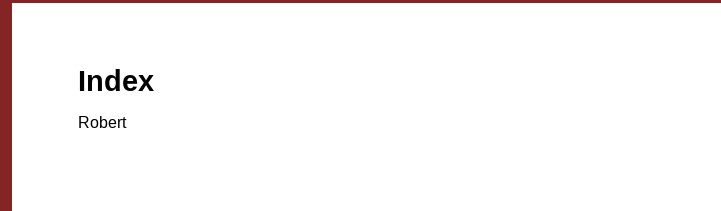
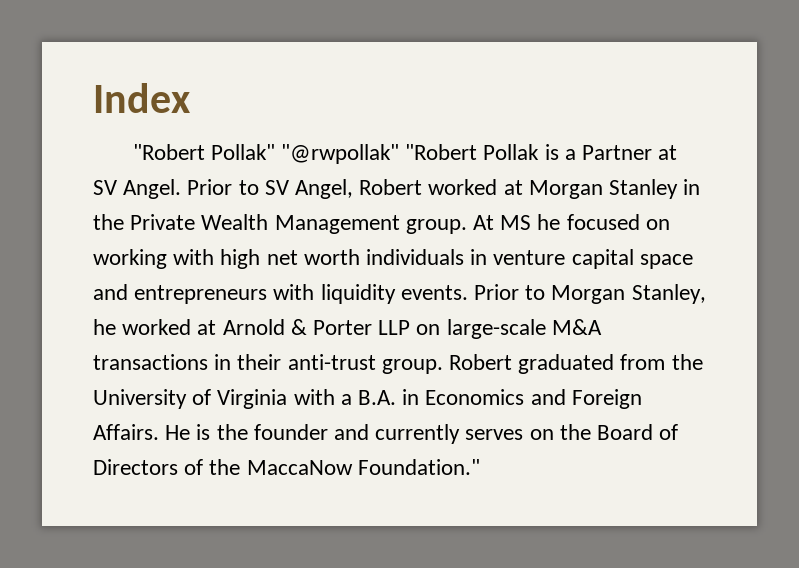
[78,116,127,128] Robert -> [132,144,678,164] [93,179,701,199] [93,214,670,234] [93,249,693,269] [93,284,706,304] [93,319,602,339] [93,354,703,374] [93,389,642,409] [93,424,679,444] [93,459,480,475] "Robert Pollak" "@rwpollak" "Robert Pollak is a Partner at SV Angel. Prior to SV Angel, Robert worked at Morgan Stanley in the Private Wealth Management group. At MS he focused on working with high net worth individuals in venture capital space and entrepreneurs with liquidity events. Prior to Morgan Stanley, he worked at Arnold & Porter LLP on large-scale M&A transactions in their anti-trust group. Robert graduated from the University of Virginia with a B.A. in Economics and Foreign Affairs. He is the founder and currently serves on the Board of Directors of the MaccaNow Foundation."

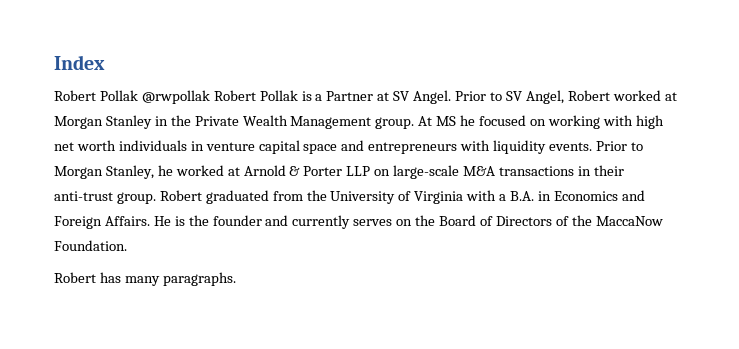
[132,144,478,164] "Robert Pollak" "@rwpollak" "Robert -> [54,90,256,104] Robert Pollak @rwpollak Robert
[357,459,480,475] Foundation." -> [54,240,127,251] [54,272,236,286] Foundation. // Robert has many paragraphs.

